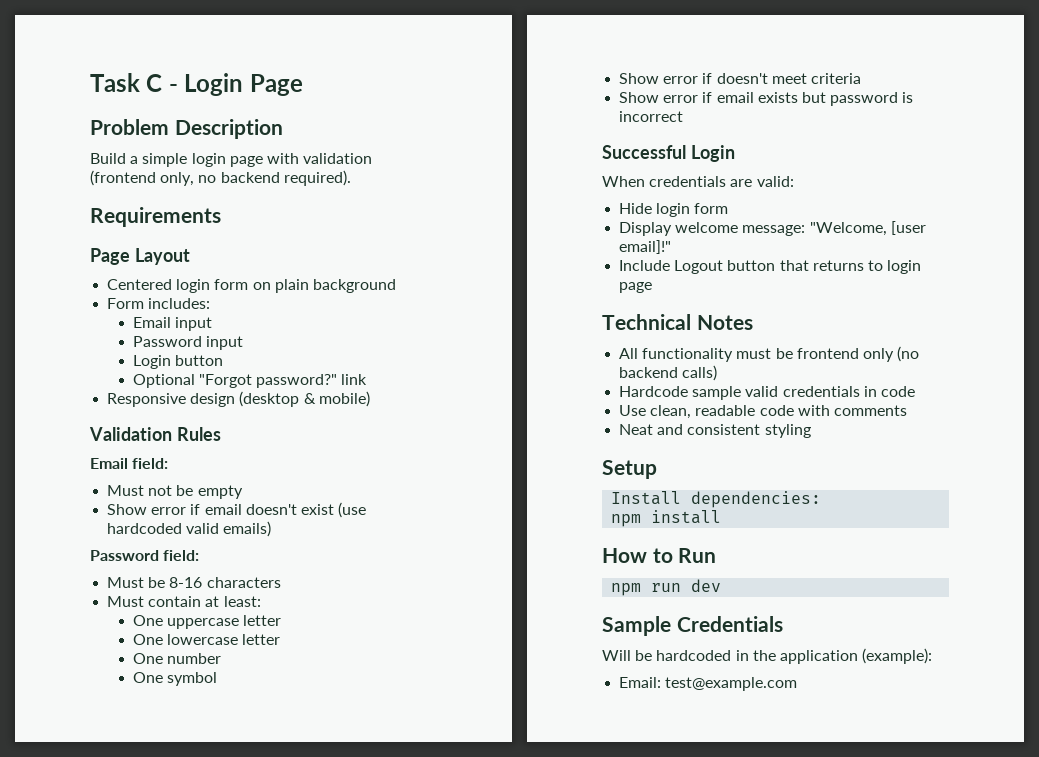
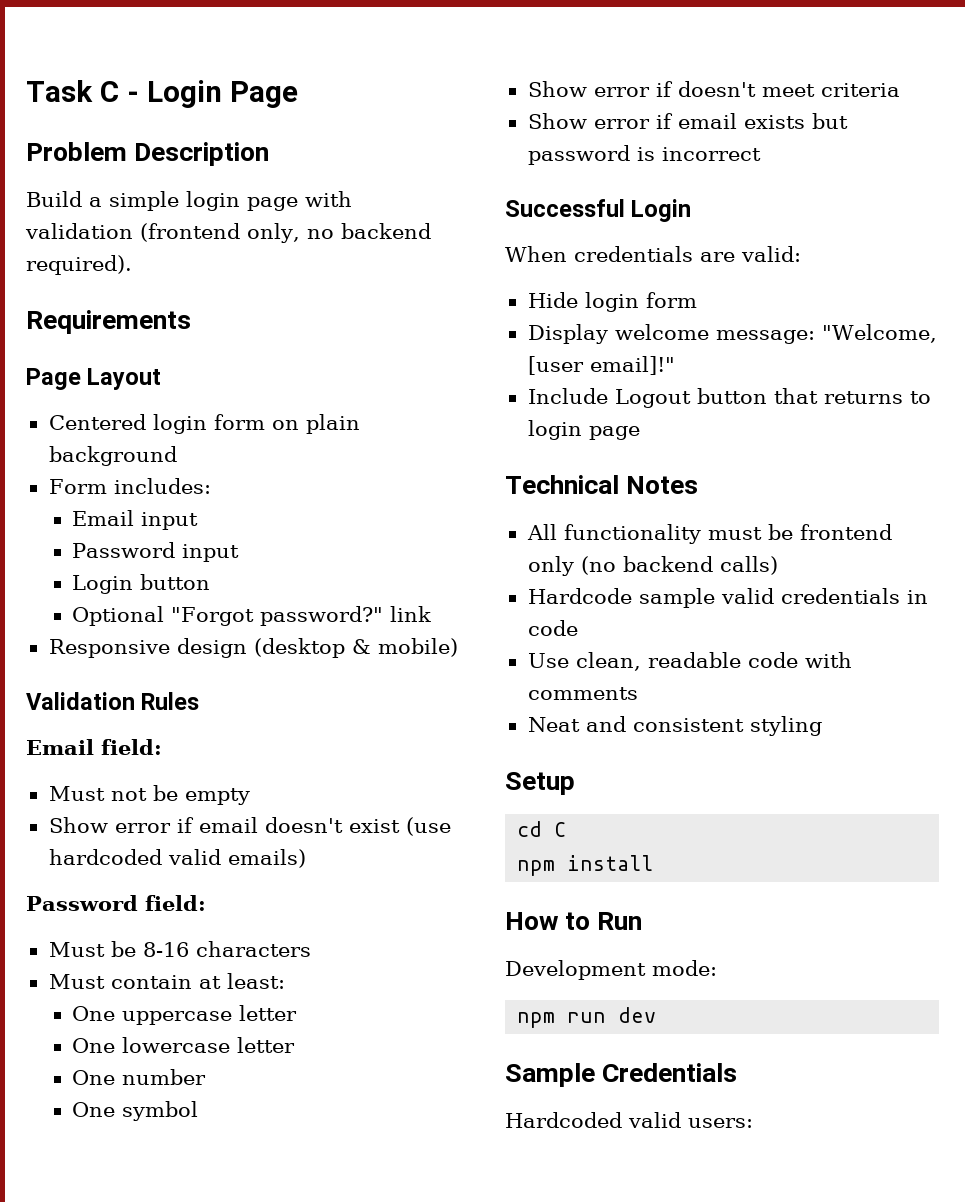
[611,491,822,508] Install dependencies: -> [517,821,567,837] cd C
(717, 555) none -> [505,960,717,980] // Development mode:
[602,648,933,664] [619,677,798,691] Will be hardcoded in the application (example): // Email: test@example.com -> [505,1112,753,1128] Hardcoded valid users:

